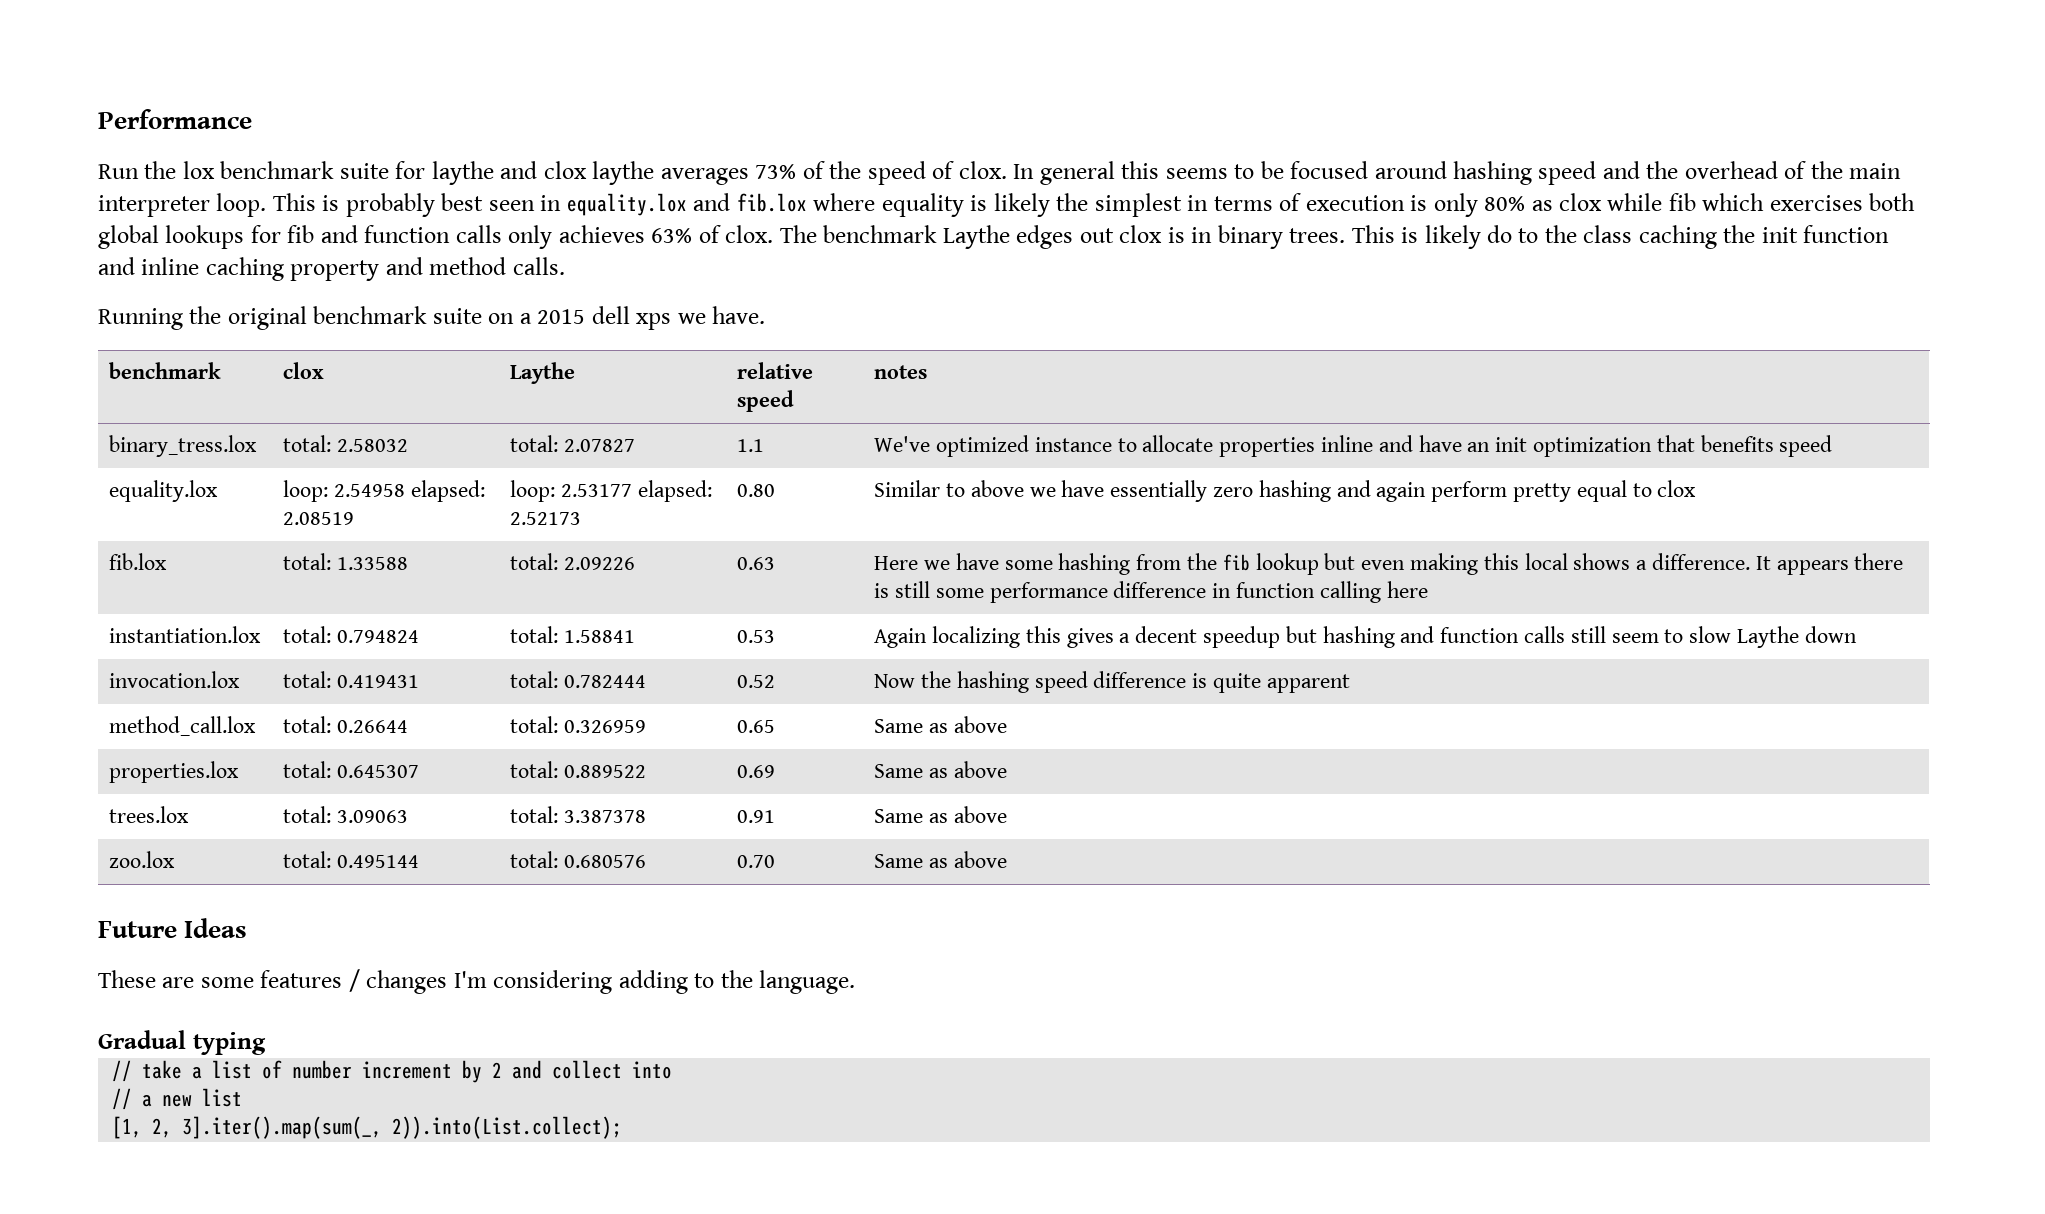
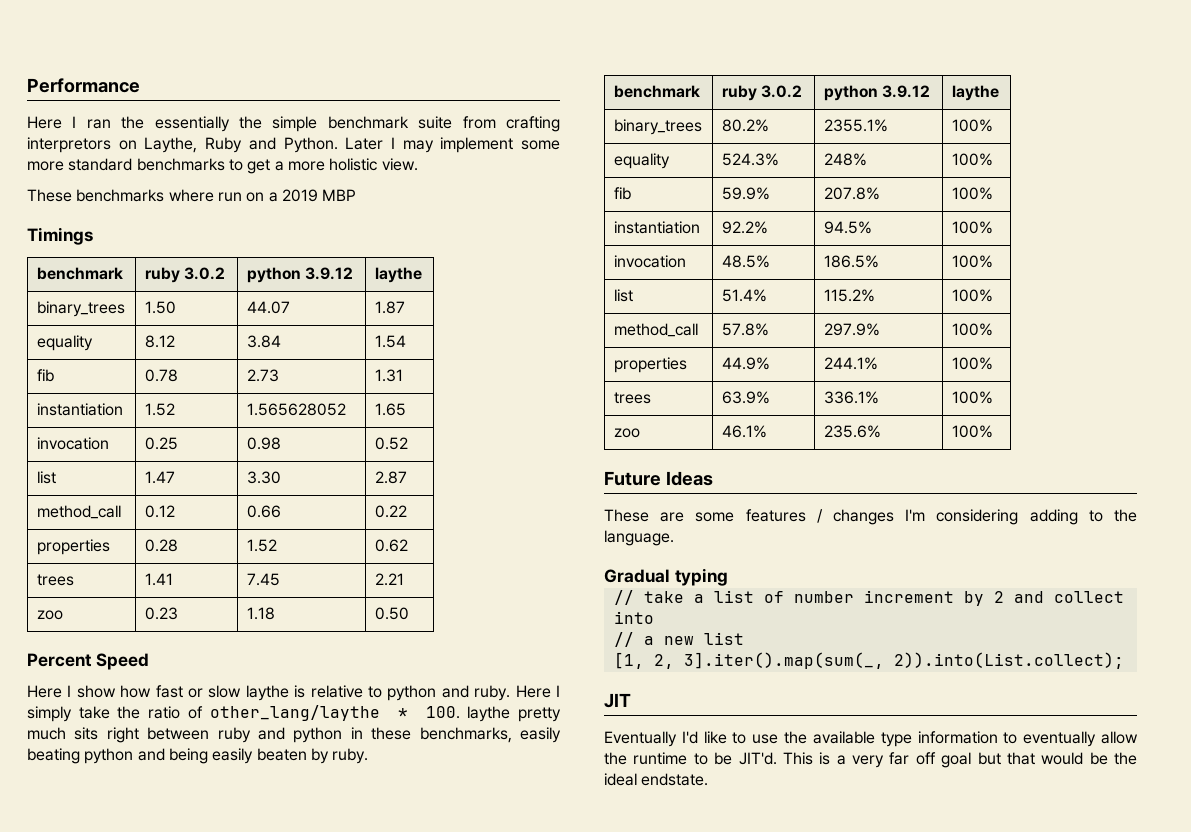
[98,161,1902,185] [98,193,1916,217] [98,225,1890,249] [98,257,565,281] [98,306,766,330] [109,362,222,379] [283,362,325,379] [510,362,576,384] [737,362,814,379] [737,390,795,412] [874,365,928,379] [109,435,258,457] [283,435,408,452] [510,435,635,452] [737,439,765,452] [874,435,1833,457] [109,480,219,502] [283,480,485,502] [283,512,355,525] [510,480,712,502] [510,512,582,525] [737,484,776,497] [874,480,1697,502] [109,553,168,570] [283,553,408,570] [510,553,635,570] [737,557,776,570] [874,553,1904,575] [874,581,1428,603] [109,626,262,643] [283,626,419,643] [510,626,635,643] [737,630,776,643] [874,626,1857,648] [109,671,241,688] [283,671,419,688] [510,671,646,688] [737,675,776,688] [874,671,1350,693] [109,716,257,736] [283,716,408,733] [510,716,646,733] [737,720,776,733] [874,716,1007,733] [109,761,240,783] [283,761,419,778] [510,761,646,778] [737,765,776,778] [874,761,1007,778] [109,806,190,823] [283,806,408,823] [510,806,646,823] [737,810,776,823] [874,806,1007,823] [109,851,176,868] [283,851,419,868] [510,851,646,868] [737,855,776,868] [874,851,1007,868] Run the lox benchmark suite for laythe and clox laythe averages 73% of the speed of clox. In general this seems to be focused around hashing speed and the overhead of the main interpreter loop. This is probably best seen in equality.lox and fib.lox where equality is likely the simplest in terms of execution is only 80% as clox while fib which exercises both global lookups for fib and function calls only achieves 63% of clox. The benchmark Laythe edges out clox is in binary trees. This is likely do to the class caching the init function and inline caching property and method calls. // Running the original benchmark suite on a 2015 dell xps we have. // benchmark | clox | Laythe | relative speed | notes // binary_tress.lox | total: 2.58032 | total: 2.07827 | 1.1 | We've optimized instance to allocate properties inline and have an init optimization that benefits speed // equality.lox | loop: 2.54958 elapsed: 2.08519 | loop: 2.53177 elapsed: 2.52173 | 0.80 | Similar to above we have essentially zero hashing and again perform pretty equal to clox // fib.lox | total: 1.33588 | total: 2.09226 | 0.63 | Here we have some hashing from the fib lookup but even making this local shows a difference. It appears there is still some performance difference in function calling here // instantiation.lox | total: 0.794824 | total: 1.58841 | 0.53 | Again localizing this gives a decent speedup but hashing and function calls still seem to slow Laythe down // invocation.lox | total: 0.419431 | total: 0.782444 | 0.52 | Now the hashing speed difference is quite apparent // method_call.lox | total: 0.26644 | total: 0.326959 | 0.65 | Same as above // properties.lox | total: 0.645307 | total: 0.889522 | 0.69 | Same as above // trees.lox | total: 3.09063 | total: 3.387378 | 0.91 | Same as above // zoo.lox | total: 0.495144 | total: 0.680576 | 0.70 | Same as above -> [27,116,560,132] [27,137,560,153] [27,158,418,174] [27,189,357,202] [27,227,93,245] [36,267,123,280] [144,267,226,283] [246,267,354,283] [374,267,422,283] [36,301,125,317] [144,301,176,314] [246,301,290,314] [374,301,405,314] [36,335,93,351] [144,335,175,348] [246,335,281,348] [374,335,406,348] [36,369,54,382] [144,369,178,382] [246,369,279,382] [374,369,403,382] [36,403,123,416] [144,403,175,416] [246,403,346,416] [374,403,406,416] [36,437,109,450] [144,437,178,450] [246,437,281,450] [374,437,408,450] [36,471,56,484] [144,471,175,484] [246,471,281,484] [374,471,407,484] [36,505,121,519] [144,505,175,518] [246,505,281,518] [374,505,407,518] [36,539,110,555] [144,539,178,552] [246,539,277,552] [374,539,408,552] [36,574,74,586] [144,573,173,586] [246,573,280,586] [374,573,404,586] [36,610,63,620] [144,607,178,620] [246,607,275,620] [374,607,409,620] [27,653,149,670] [27,685,560,701] [27,705,561,722] [27,727,561,743] [27,748,369,764] [613,85,700,98] [721,85,803,101] [823,85,931,101] [951,85,999,101] [613,119,702,135] [721,119,769,132] [823,119,888,132] [951,119,993,132] [613,153,670,169] [721,153,779,166] [823,153,867,166] [951,153,993,166] [613,187,631,200] [721,187,770,200] [823,187,880,200] [951,187,993,200] [613,221,700,234] [721,221,768,234] [823,221,872,234] [951,221,993,234] [613,255,686,268] [721,255,770,268] [823,255,879,268] [951,255,993,268] [613,289,633,302] [721,289,767,302] [823,289,875,302] [951,289,993,302] [613,323,698,337] [721,323,769,336] [823,323,880,336] [951,323,993,336] [613,357,687,373] [721,357,770,370] [823,357,878,370] [951,357,993,370] [613,392,651,404] [721,391,770,404] [823,391,879,404] [951,391,993,404] [613,428,640,438] [721,425,767,438] [823,425,881,438] [951,425,993,438] Here I ran the essentially the simple benchmark suite from crafting interpretors on Laythe, Ruby and Python. Later I may implement some more standard benchmarks to get a more holistic view. // These benchmarks where run on a 2019 MBP // Timings // benchmark | ruby 3.0.2 | python 3.9.12 | laythe // binary_trees | 1.50 | 44.07 | 1.87 // equality | 8.12 | 3.84 | 1.54 // fib | 0.78 | 2.73 | 1.31 // instantiation | 1.52 | 1.565628052 | 1.65 // invocation | 0.25 | 0.98 | 0.52 // list | 1.47 | 3.30 | 2.87 // method_call | 0.12 | 0.66 | 0.22 // properties | 0.28 | 1.52 | 0.62 // trees | 1.41 | 7.45 | 2.21 // zoo | 0.23 | 1.18 | 0.50 // Percent Speed // Here I show how fast or slow laythe is relative to python and ruby. Here I simply take the ratio of other_lang/laythe * 100. laythe pretty much sits right between ruby and python in these benchmarks, easily beating python and being easily beaten by ruby. // benchmark | ruby 3.0.2 | python 3.9.12 | laythe // binary_trees | 80.2% | 2355.1% | 100% // equality | 524.3% | 248% | 100% // fib | 59.9% | 207.8% | 100% // instantiation | 92.2% | 94.5% | 100% // invocation | 48.5% | 186.5% | 100% // list | 51.4% | 115.2% | 100% // method_call | 57.8% | 297.9% | 100% // properties | 44.9% | 244.1% | 100% // trees | 63.9% | 336.1% | 100% // zoo | 46.1% | 235.6% | 100%
(623, 1127) none -> [604,693,631,708] [604,731,1138,747] [604,752,1137,768] [604,773,709,786] // JIT // Eventually I'd like to use the available type information to eventually allow the runtime to be JIT'd. This is a very far off goal but that would be the ideal endstate.

